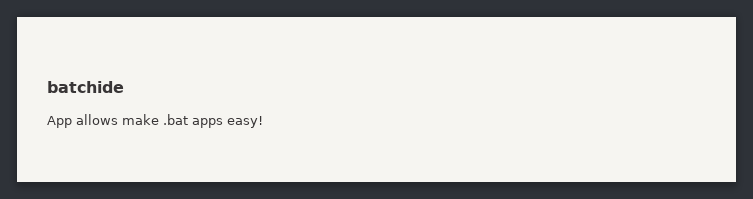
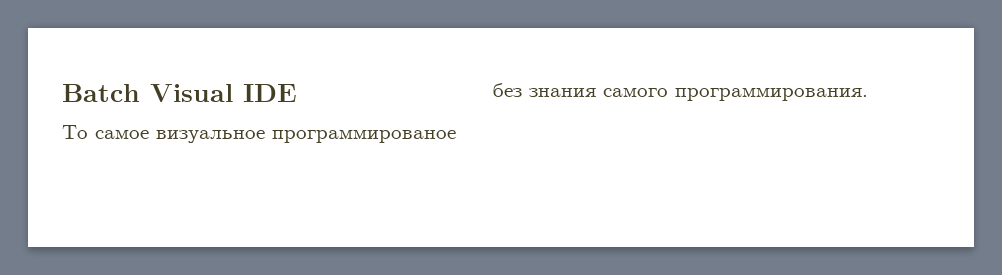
[47,81,124,93] [47,114,263,128] batchide // App allows make .bat apps easy! -> [62,84,297,102] [62,125,456,143] [493,83,868,101] Batch Visual IDE // То самое визуальное программированое без знания самого программирования.

